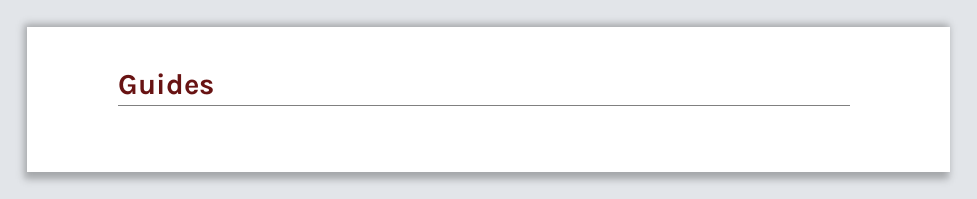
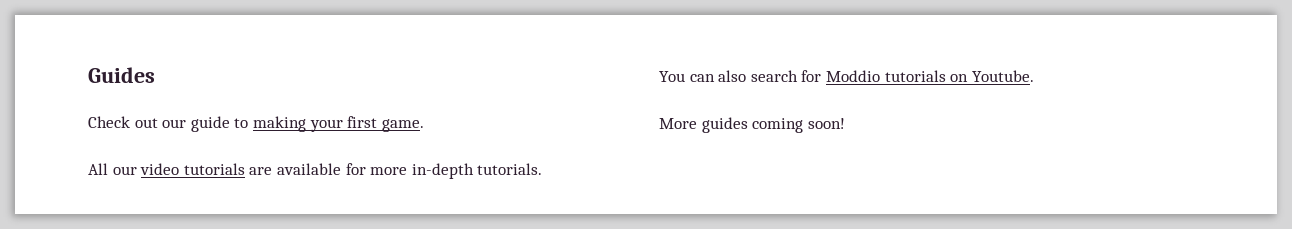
(214, 84) none -> [88,116,424,132] [88,163,543,179] [659,70,1034,82] [659,117,845,133] // Check out our guide to making your first game. // All our video tutorials are available for more in-depth tutorials. // You can also search for Moddio tutorials on Youtube. // More guides coming soon!

